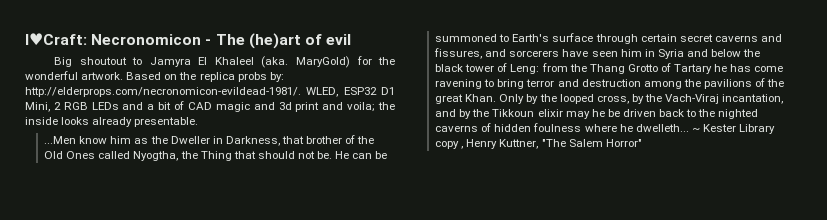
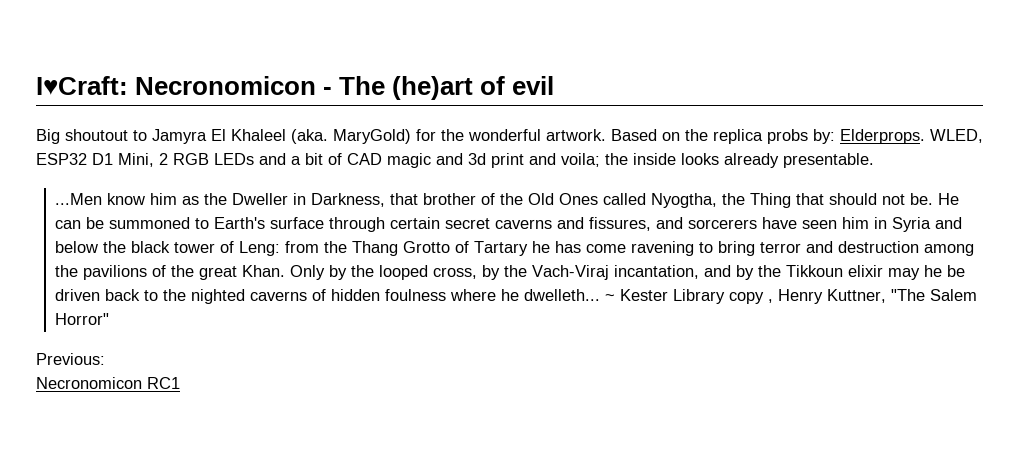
[25,87,301,97] http://elderprops.com/necronomicon-evildead-1981/. -> [840,129,925,144] Elderprops.
(642, 143) none -> [36,353,105,365] [36,377,180,389] // Previous: // Necronomicon RC1

